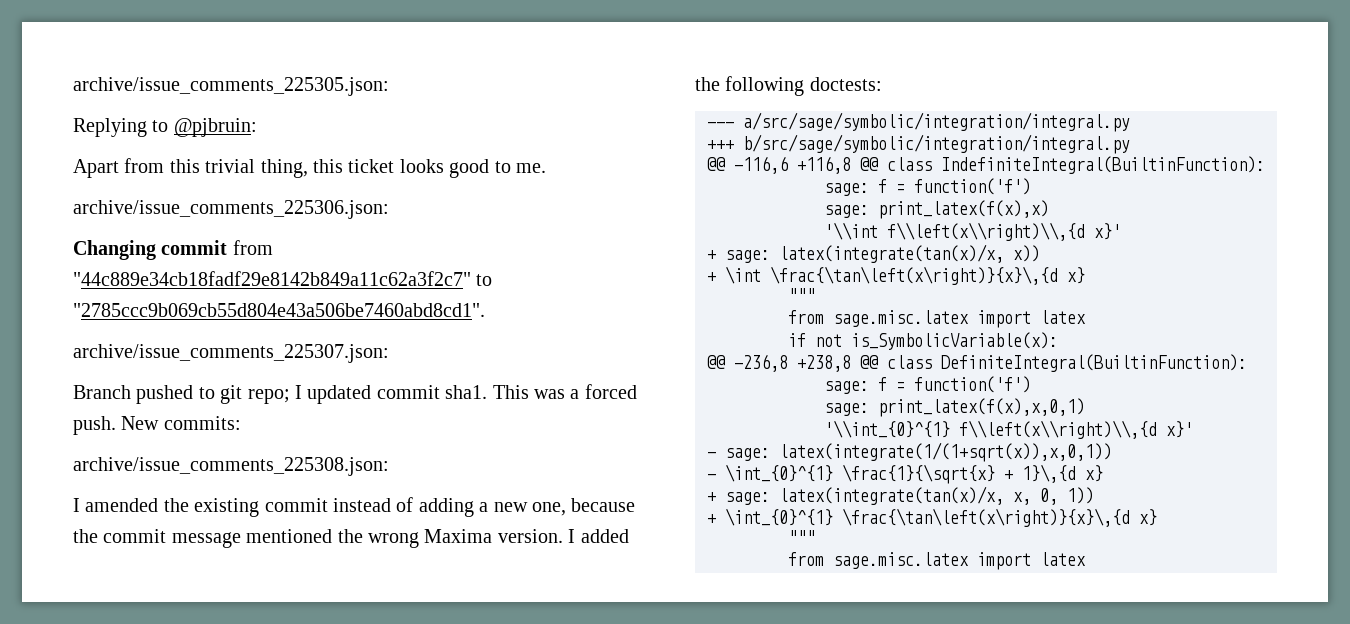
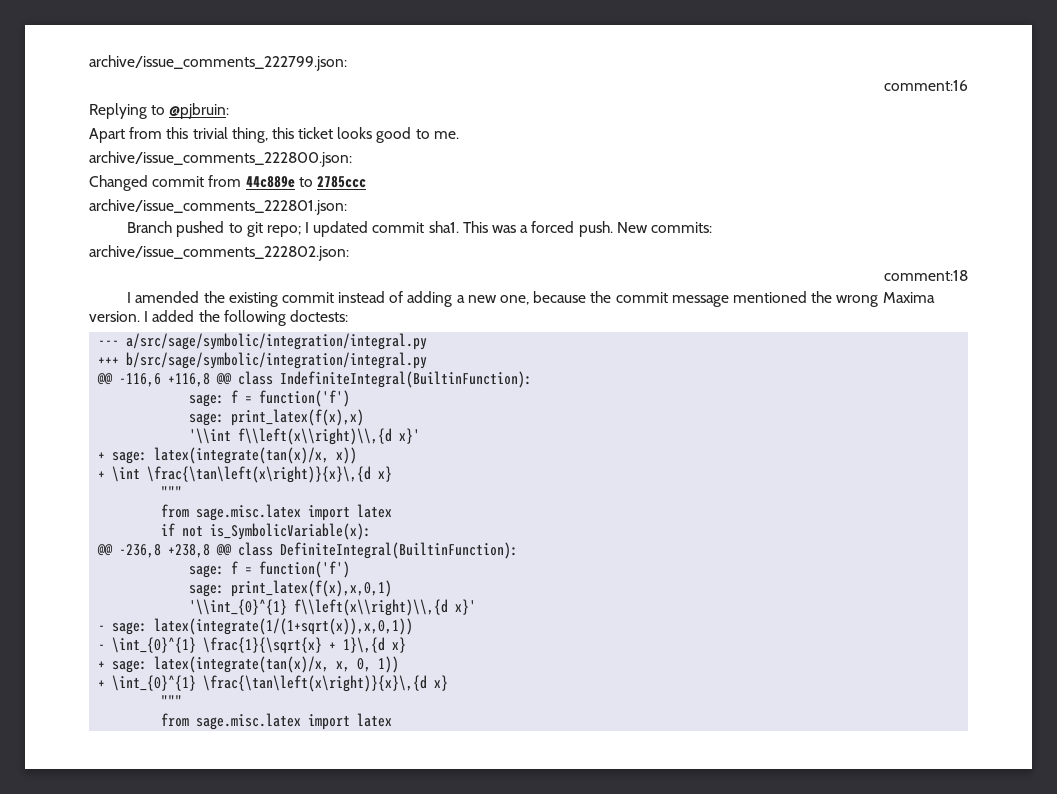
[73,77,389,96] archive/issue_comments_225305.json: -> [89,55,347,71] [884,80,968,91] archive/issue_comments_222799.json: // comment:16
[73,200,389,219] [73,240,273,260] [73,271,493,286] [73,303,485,317] [73,344,389,363] archive/issue_comments_225306.json: // Changing commit from "44c889e34cb18fadf29e8142b849a11c62a3f2c7" to "2785ccc9b069cb55d804e43a506be7460abd8cd1". // archive/issue_comments_225307.json: -> [89,151,352,167] [89,175,366,191] [89,199,347,215] archive/issue_comments_222800.json: // Changed commit from 44c889e to 2785ccc // archive/issue_comments_222801.json:
[73,457,389,476] archive/issue_comments_225308.json: -> [89,245,349,261] [884,270,968,281] archive/issue_comments_222802.json: // comment:18

